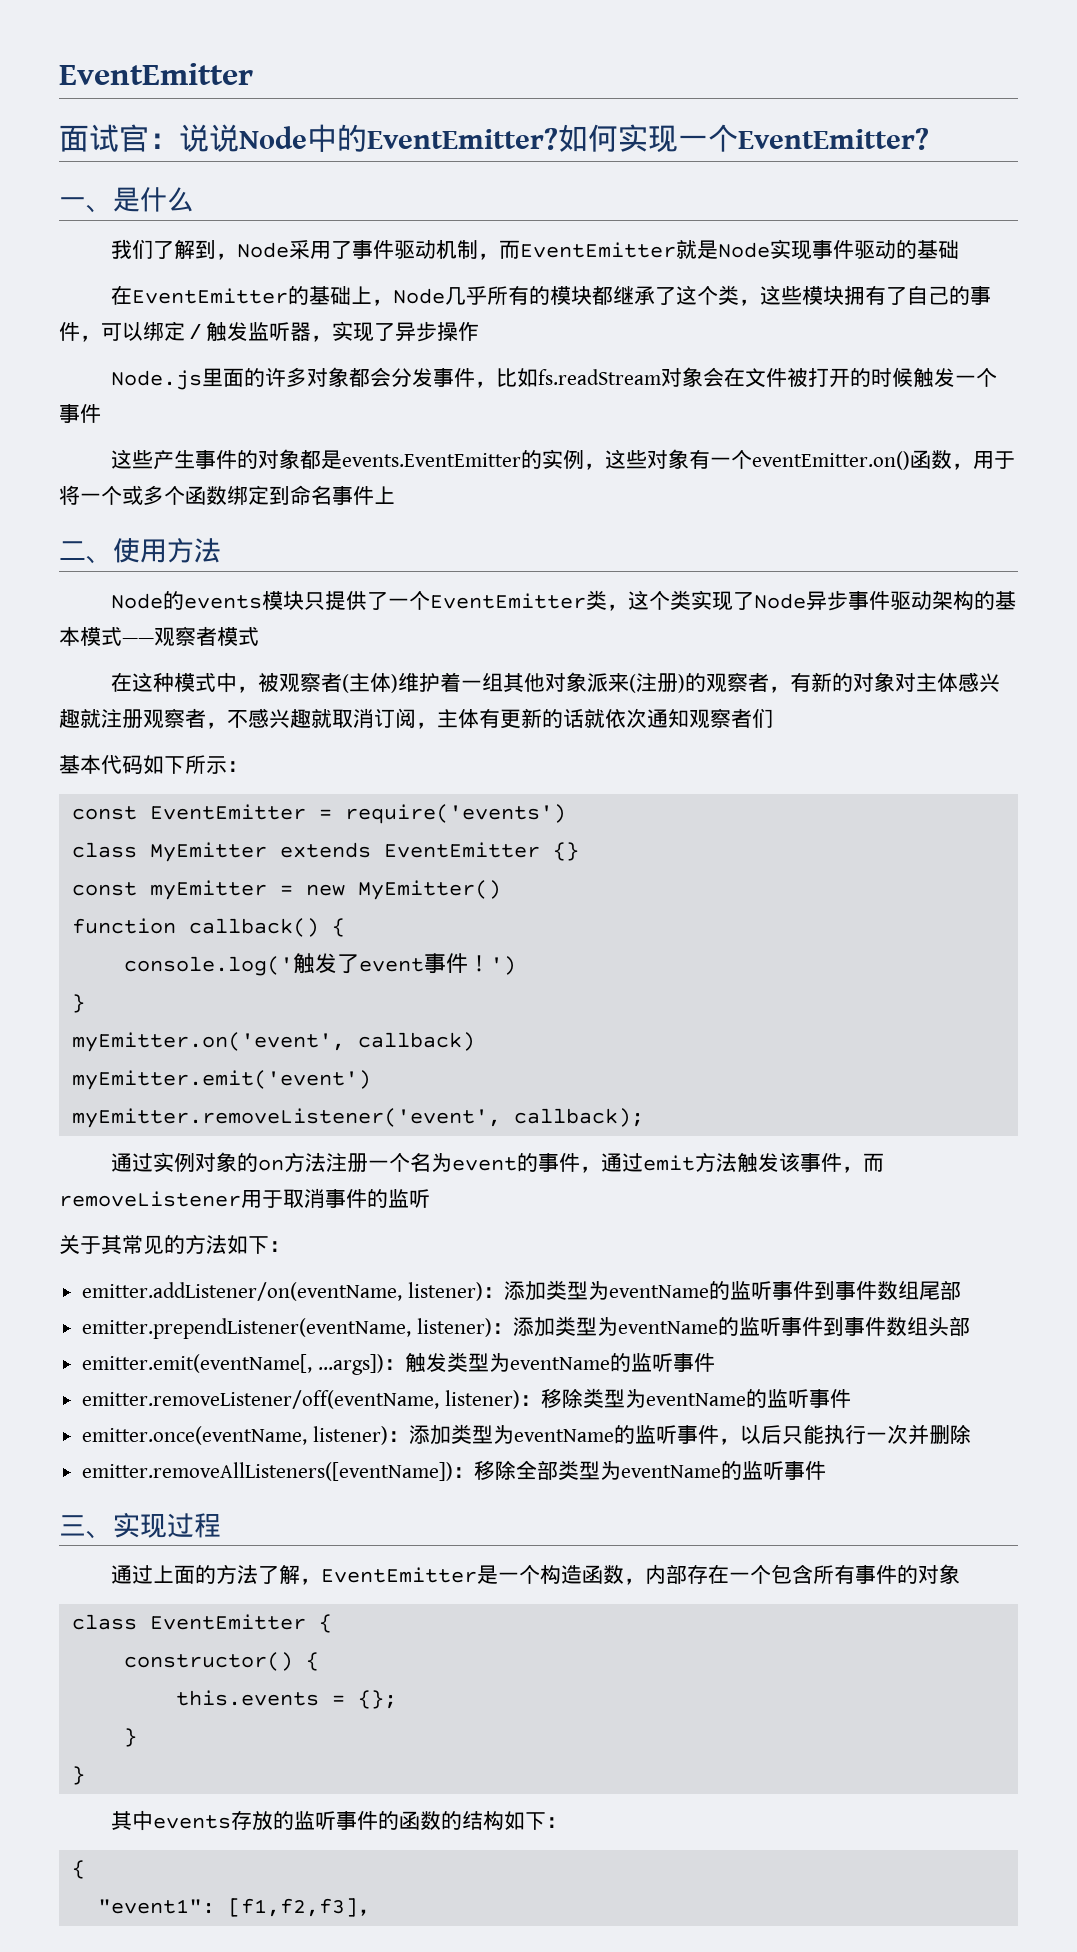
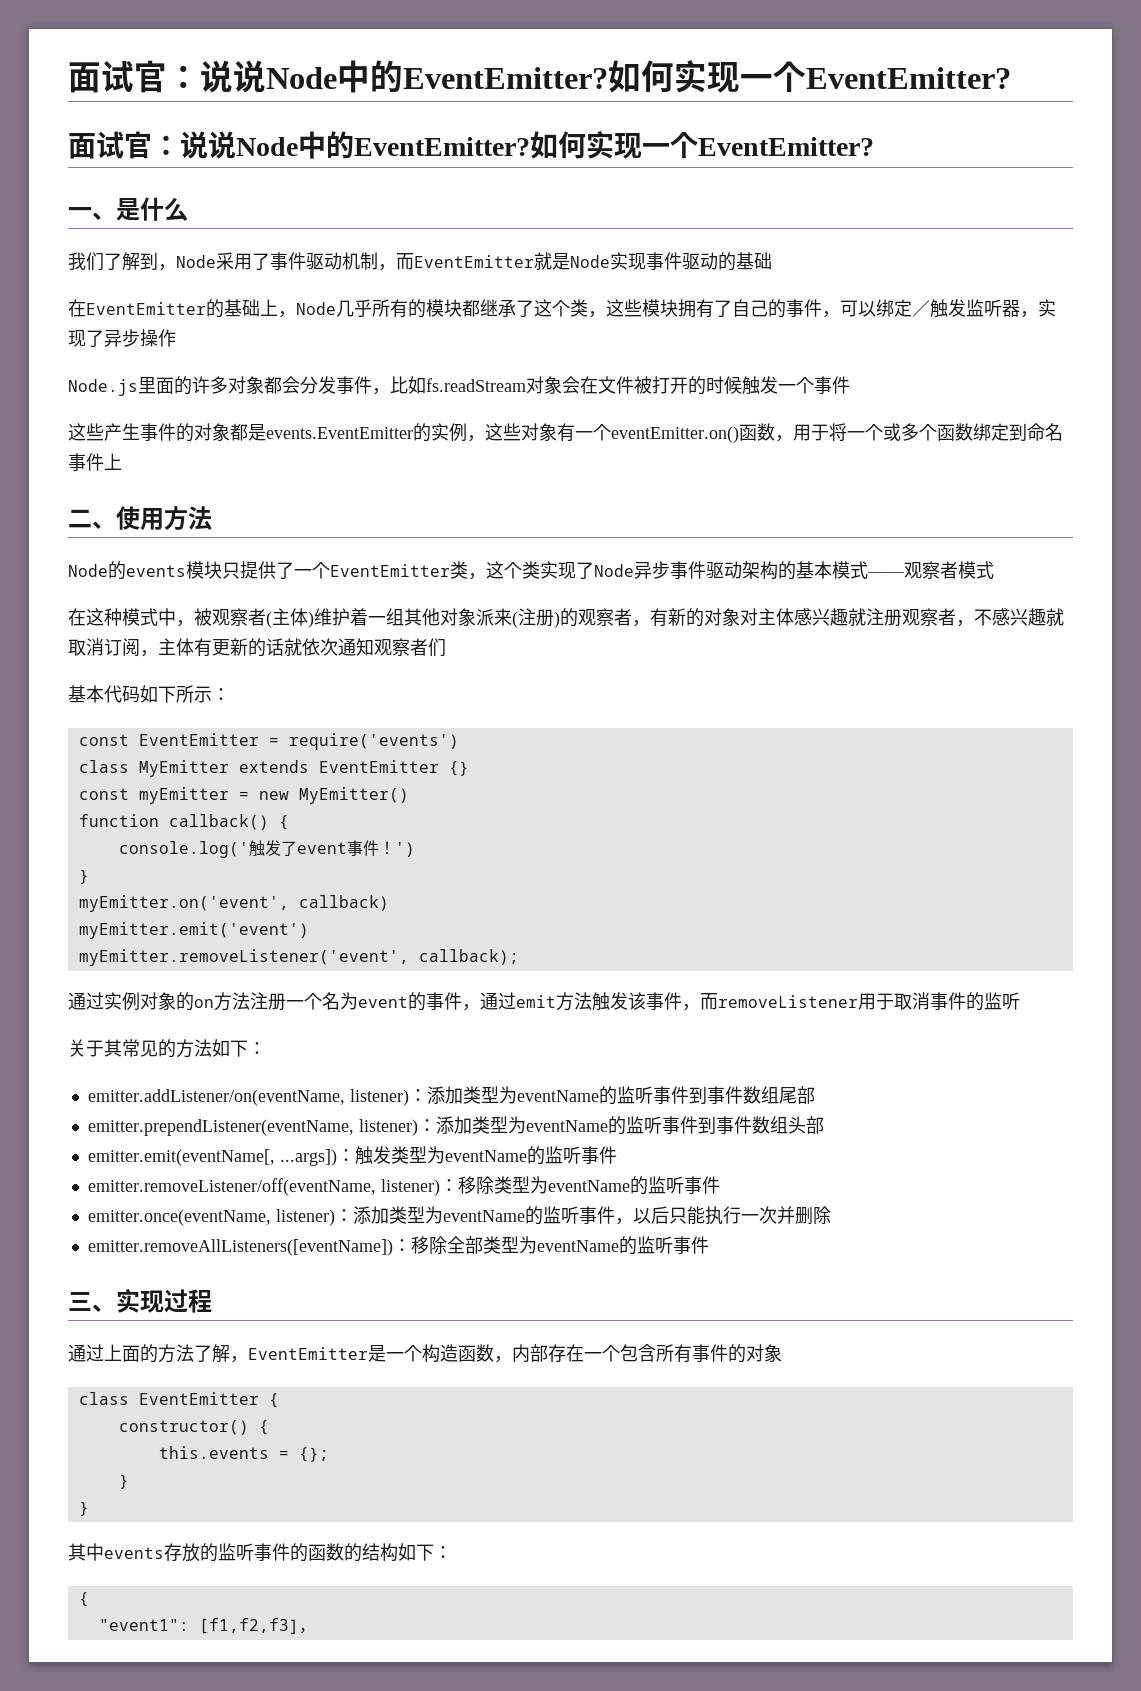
[59,63,253,85] EventEmitter -> [68,60,1011,93] 面试官：说说Node中的EventEmitter?如何实现一个EventEmitter?

